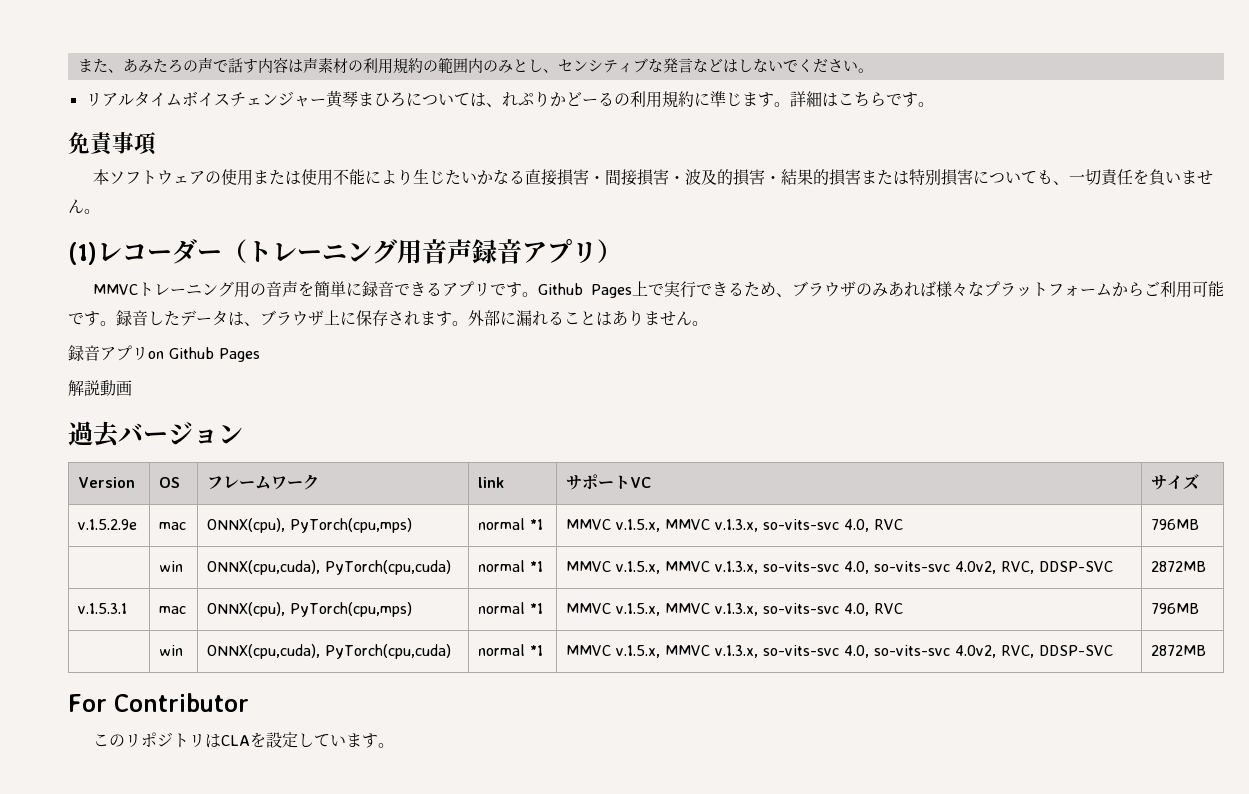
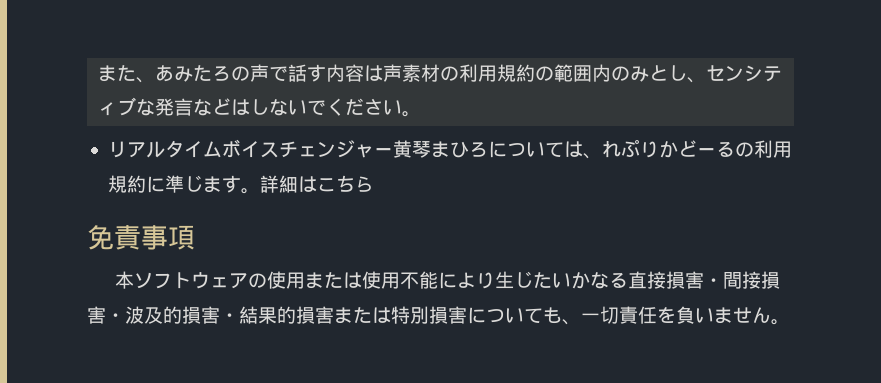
[885,92,934,107] です。 -> (374, 184) none
[68,239,622,265] [93,280,1224,298] [68,310,708,326] [68,345,260,362] [68,380,132,396] [68,421,243,448] [77,477,135,488] [158,477,180,488] [206,474,319,490] [477,477,504,488] [565,474,651,490] [1150,474,1199,490] [77,519,137,530] [158,522,186,530] [206,518,412,533] [477,518,543,530] [565,519,903,532] [1150,519,1199,530] [158,561,183,572] [206,560,451,575] [477,560,543,572] [565,561,1113,574] [1150,561,1206,572] [77,603,127,614] [158,606,186,614] [206,602,412,617] [477,602,543,614] [565,603,903,616] [1150,603,1199,614] [158,645,183,656] [206,644,451,659] [477,644,543,656] [565,645,1113,658] [1150,645,1206,656] [68,693,249,712] [93,732,395,748] // (1)レコーダー（トレーニング用音声録音アプリ） // MMVCトレーニング用の音声を簡単に録音できるアプリです。Github Pages上で実行できるため、ブラウザのみあれば様々なプラットフォームからご利用可能です。録音したデータは、ブラウザ上に保存されます。外部に漏れることはありません。 // 録音アプリon Github Pages // 解説動画 // 過去バージョン // Version | OS | フレームワーク | link | サポートVC | サイズ // v.1.5.2.9e | mac | ONNX(cpu), PyTorch(cpu,mps) | normal *1 | MMVC v.1.5.x, MMVC v.1.3.x, so-vits-svc 4.0, RVC | 796MB // | win | ONNX(cpu,cuda), PyTorch(cpu,cuda) | normal *1 | MMVC v.1.5.x, MMVC v.1.3.x, so-vits-svc 4.0, so-vits-svc 4.0v2, RVC, DDSP-SVC | 2872MB // v.1.5.3.1 | mac | ONNX(cpu), PyTorch(cpu,mps) | normal *1 | MMVC v.1.5.x, MMVC v.1.3.x, so-vits-svc 4.0, RVC | 796MB // | win | ONNX(cpu,cuda), PyTorch(cpu,cuda) | normal *1 | MMVC v.1.5.x, MMVC v.1.3.x, so-vits-svc 4.0, so-vits-svc 4.0v2, RVC, DDSP-SVC | 2872MB // For Contributor // このリポジトリはCLAを設定しています。 -> (790, 322) none

